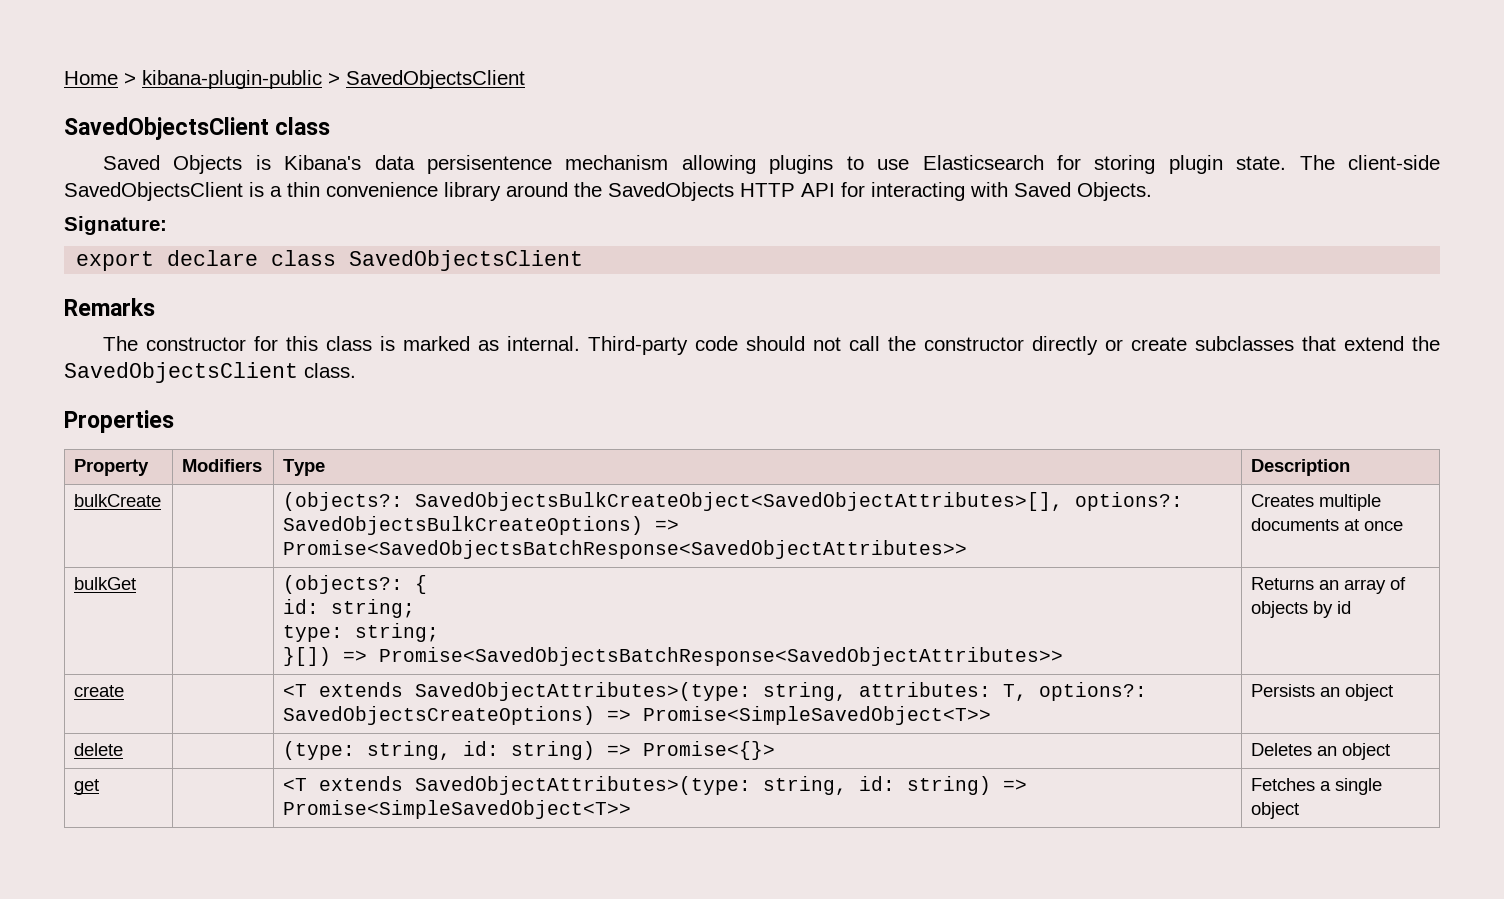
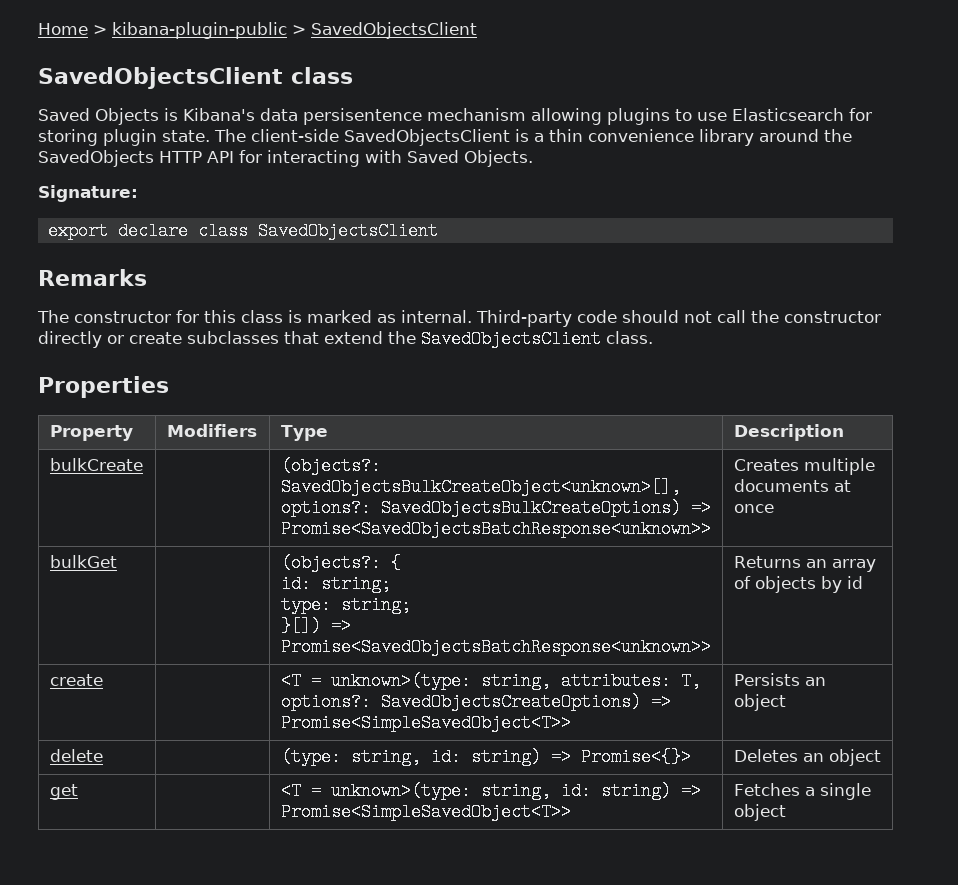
[415,492,1064,511] SavedObjectsBulkCreateObject<SavedObjectAttributes>[], -> [280,478,681,496] SavedObjectsBulkCreateObject<unknown>[],
[283,540,968,559] Promise<SavedObjectsBatchResponse<SavedObjectAttributes>> -> [280,520,711,538] Promise<SavedObjectsBatchResponse<unknown>>
[379,647,1064,666] Promise<SavedObjectsBatchResponse<SavedObjectAttributes>> -> [280,638,711,656] Promise<SavedObjectsBatchResponse<unknown>>
[319,682,752,701] extends SavedObjectAttributes>(type: -> [310,672,471,690] = unknown>(type:
[319,776,752,795] extends SavedObjectAttributes>(type: -> [310,782,471,800] = unknown>(type:

